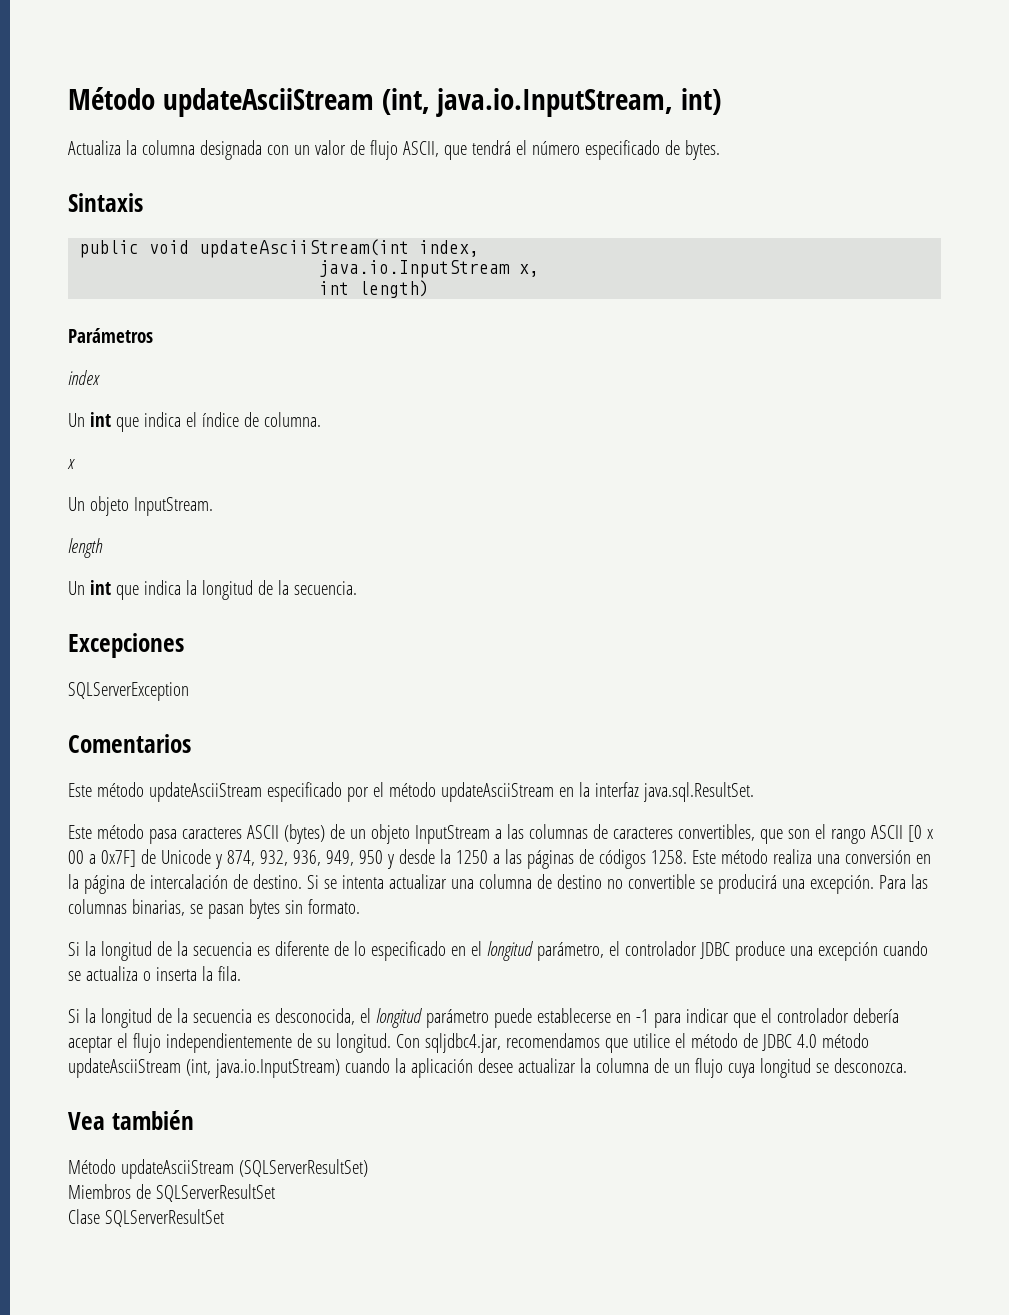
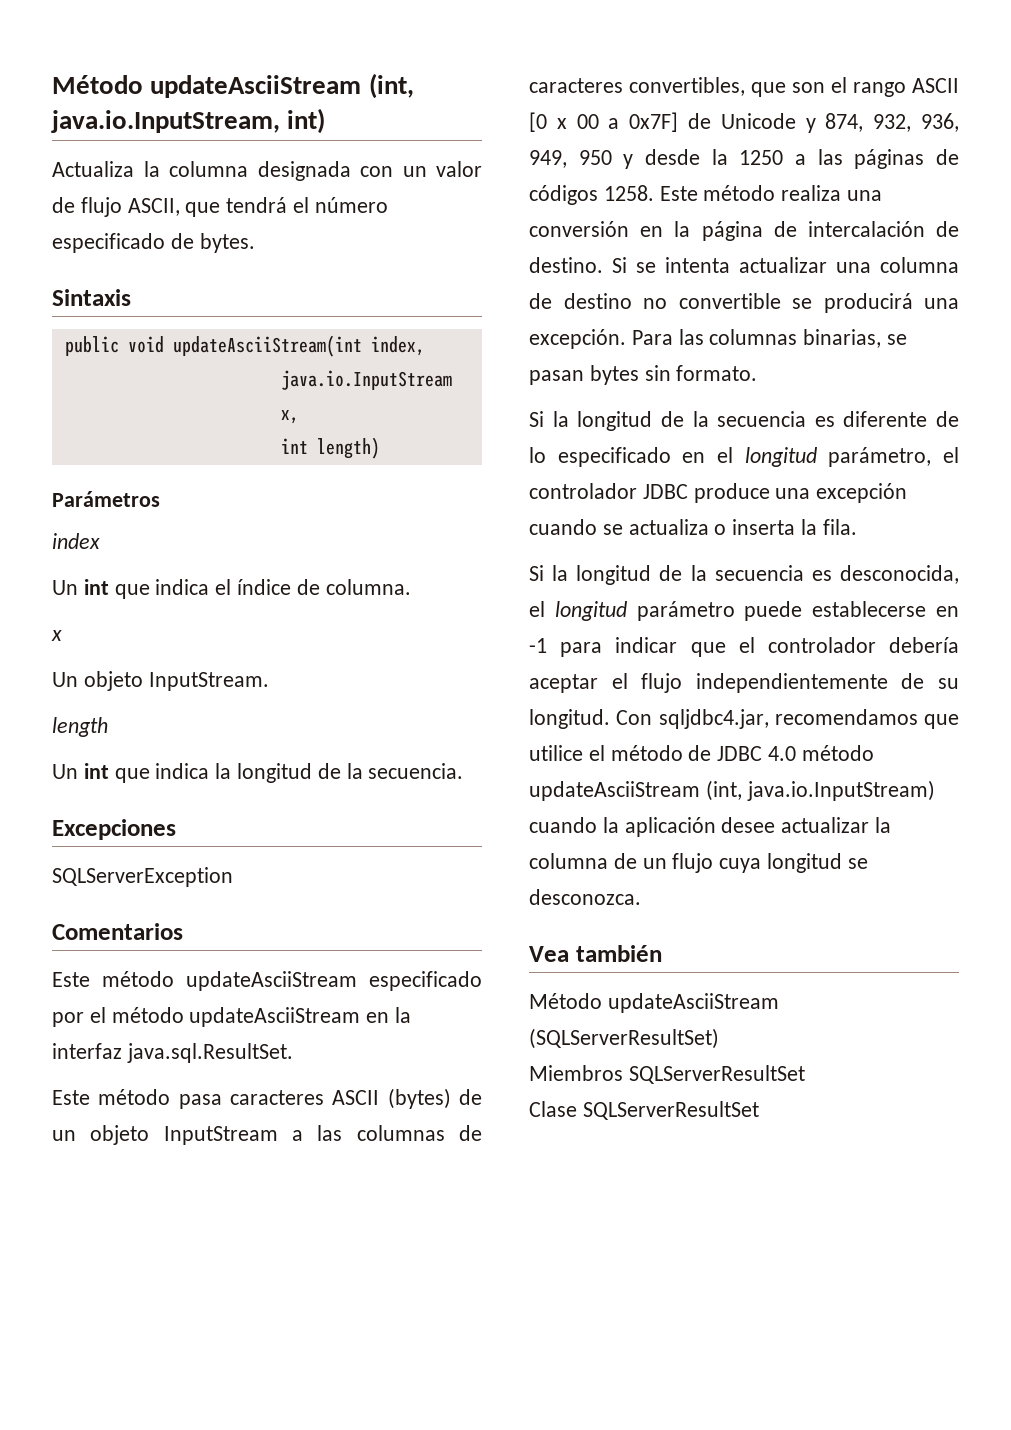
[135,1184,151,1199] de -> (623, 1073) none

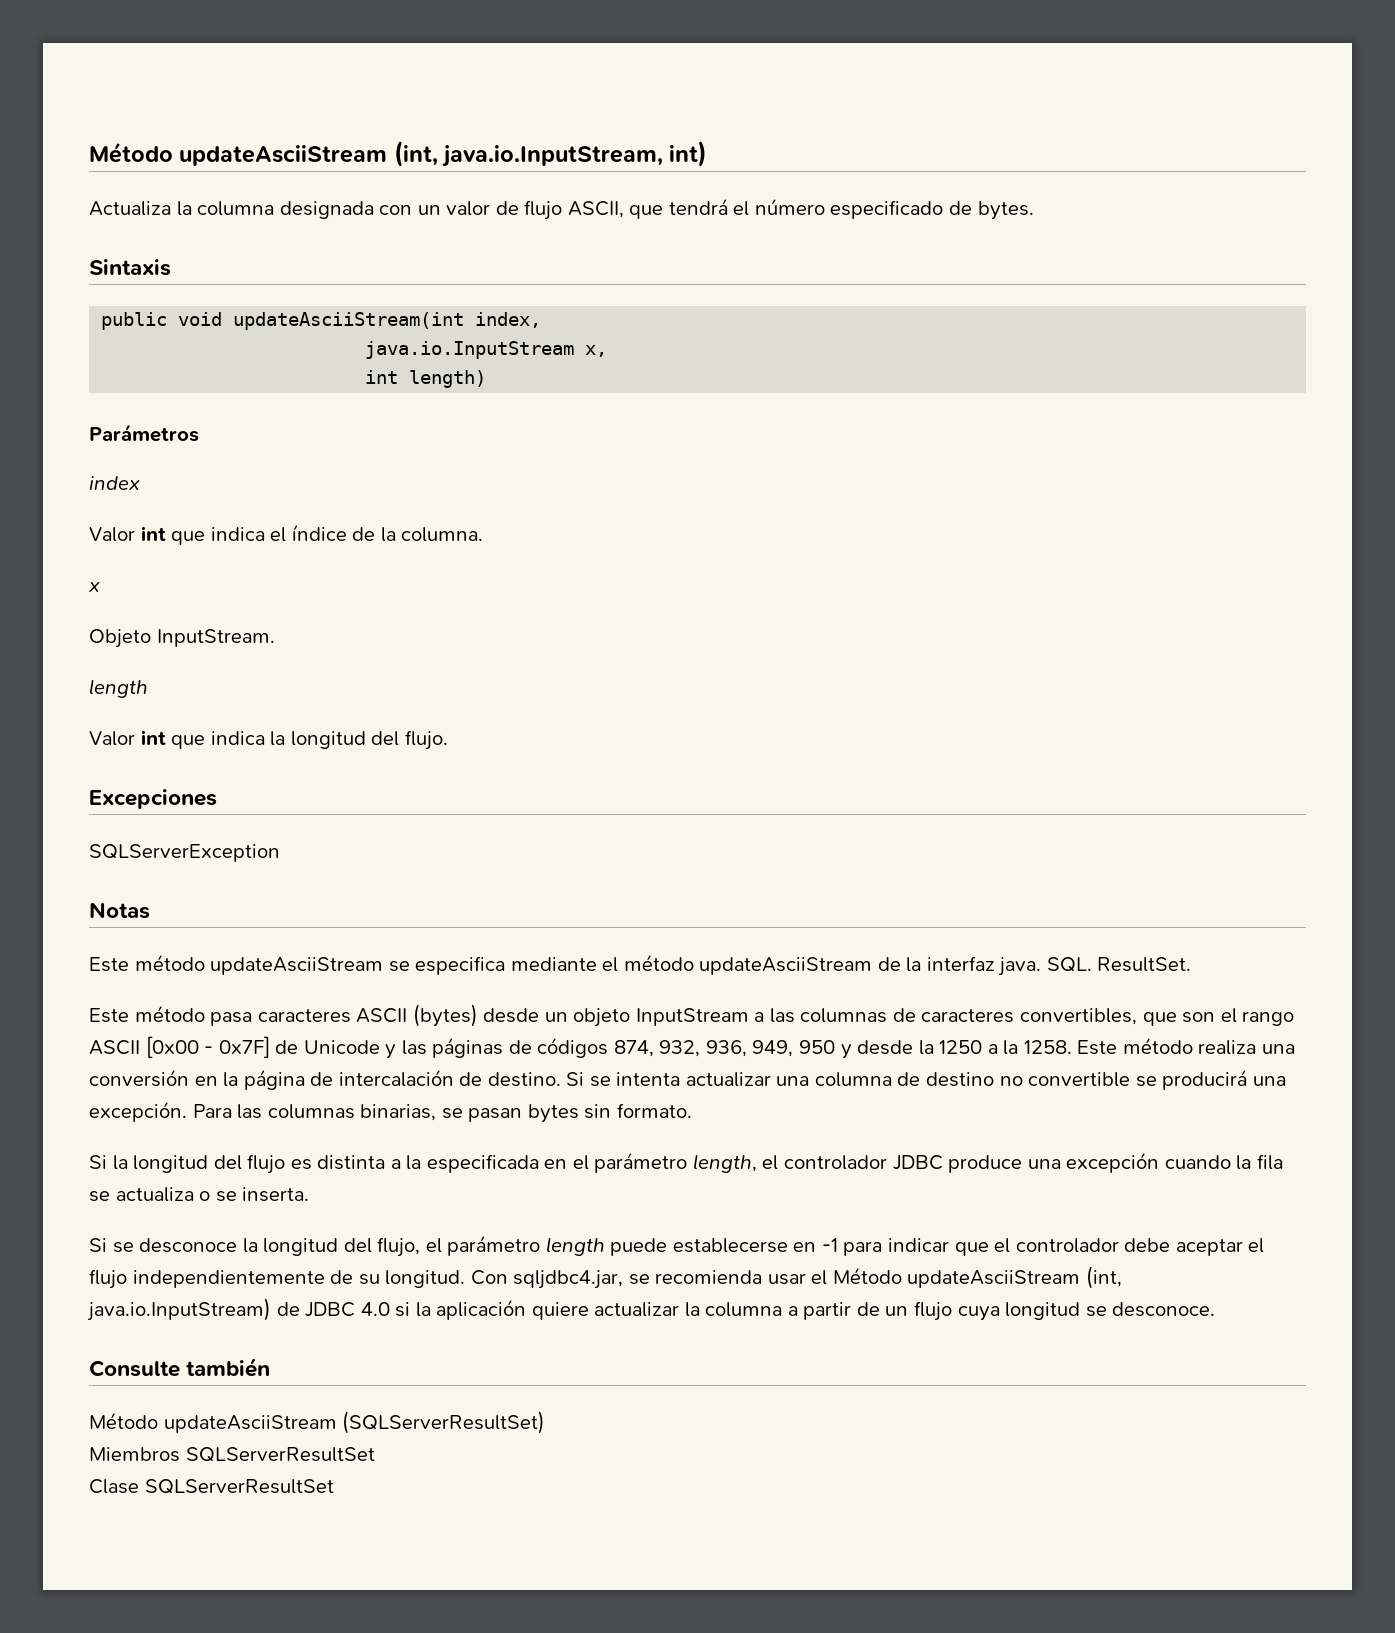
[52,580,78,595] Un -> [89,527,135,542] Valor
(320, 587) none -> [380,527,396,542] la
[52,671,143,691] Un objeto -> [89,629,151,648] Objeto
[52,764,78,779] Un -> [89,731,135,746] Valor
[317,763,464,779] de la secuencia. -> [371,730,448,750] del flujo.
[52,923,183,940] Comentarios -> [89,902,150,919] Notas
[369,971,482,991] [52,1012,84,1027] especificado por -> [388,956,597,975] se especifica mediante
[366,1012,390,1023] en -> [877,957,901,971] de
[126,1043,293,1063] java.sql.ResultSet. -> [998,957,1192,976] java. SQL. ResultSet.
[458,1089,482,1105] de -> [483,1008,540,1023] desde
[529,112,816,133] [0 x 00 a 0x7F] de Unicode y -> [145,1036,609,1059] [0x00 - 0x7F] de Unicode y las páginas de códigos
[817,149,959,169] [529,185,598,205] las páginas de códigos -> [1003,1040,1019,1055] la
[660,411,959,427] [529,447,932,467] de la secuencia es diferente de lo especificado en el longitud parámetro, -> [213,1152,757,1174] del flujo es distinta a la especificada en el parámetro length,
(597, 527) none -> [1236,1154,1283,1170] la fila
[732,519,857,535] [529,565,959,585] [529,601,735,621] inserta la fila. // Si la longitud de la secuencia es desconocida, el longitud parámetro -> [215,1187,310,1202] [89,1235,605,1257] se inserta. // Si se desconoce la longitud del flujo, el parámetro length
[889,637,959,653] debería -> [1124,1238,1171,1252] debe
[774,709,959,729] [529,745,874,761] [529,780,935,801] [529,817,597,833] recomendamos que utilice el método de JDBC 4.0 método updateAsciiStream (int, java.io.InputStream) cuando -> [628,1266,1122,1289] [87,1298,411,1321] se recomienda usar el Método updateAsciiStream (int, java.io.InputStream) de JDBC 4.0 si
[721,817,776,833] desee -> [531,1302,589,1320] quiere
(608, 861) none -> [787,1302,852,1320] a partir
[529,889,641,905] [529,946,569,962] desconozca. // Vea -> [1112,1302,1216,1317] [89,1360,180,1377] desconoce. // Consulte

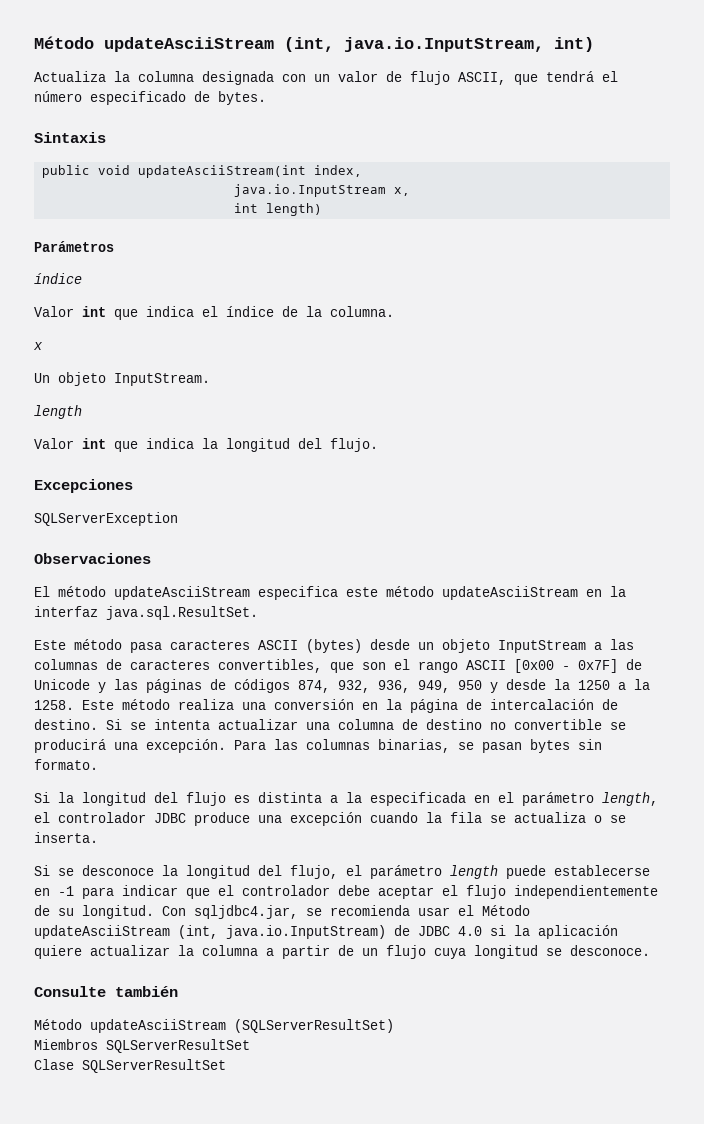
[89,476,140,490] index -> [34,273,82,284] índice
[89,629,151,648] Objeto -> [34,372,106,386] Un objeto
[89,902,150,919] [89,954,901,975] Notas // Este método updateAsciiStream se especifica mediante el método updateAsciiStream de -> [34,553,151,564] [34,586,602,600] Observaciones // El método updateAsciiStream especifica este método updateAsciiStream en
[998,957,1192,976] java. SQL. ResultSet. -> [106,606,258,620] java.sql.ResultSet.

